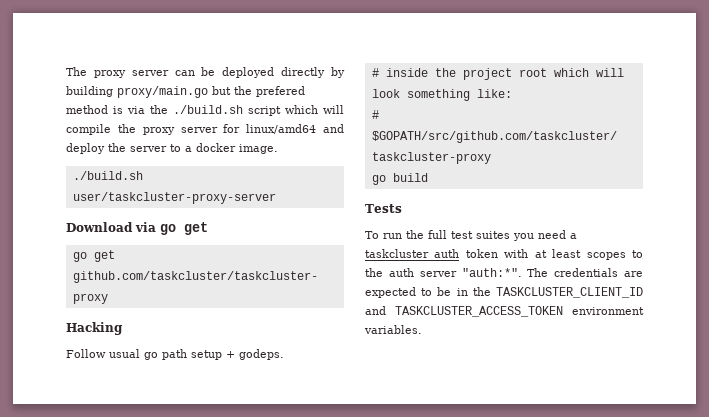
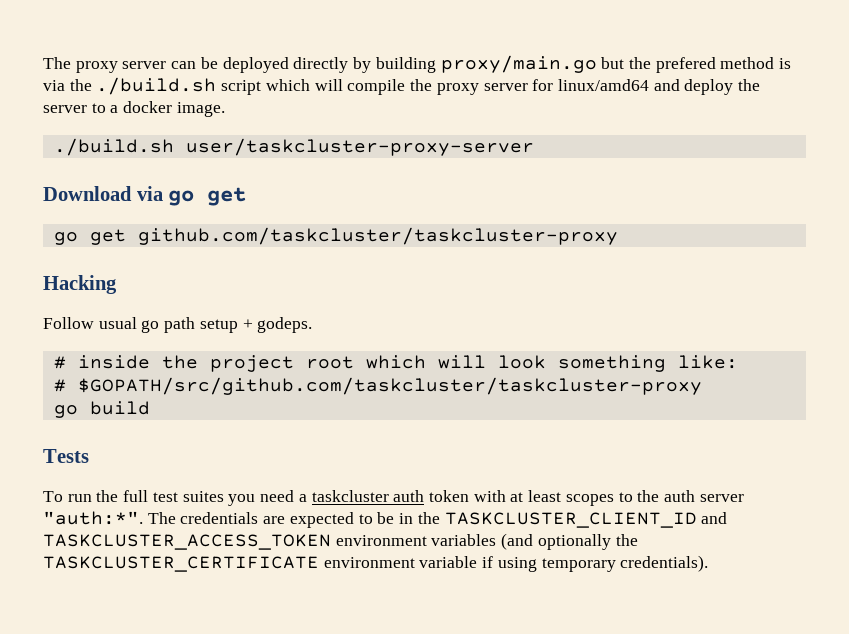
[364,325,422,334] variables. -> [431,533,638,550] [43,555,709,572] variables (and optionally the TASKCLUSTER_CERTIFICATE environment variable if using temporary credentials).

